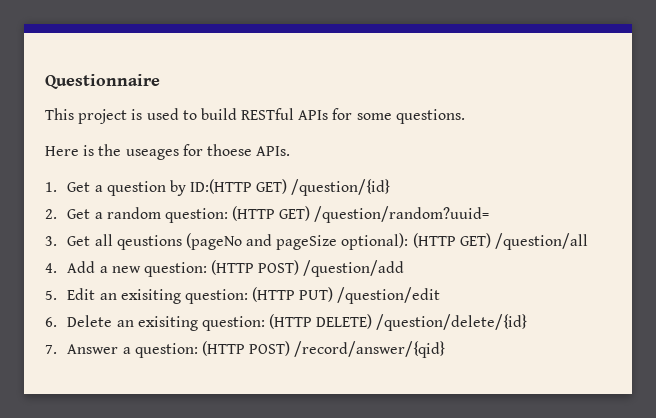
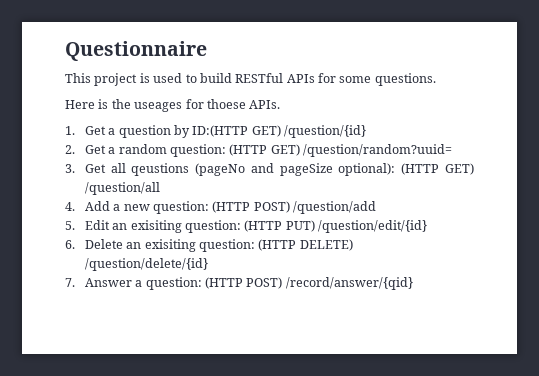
[337,287,441,304] /question/edit -> [318,220,428,233] /question/edit/{id}

